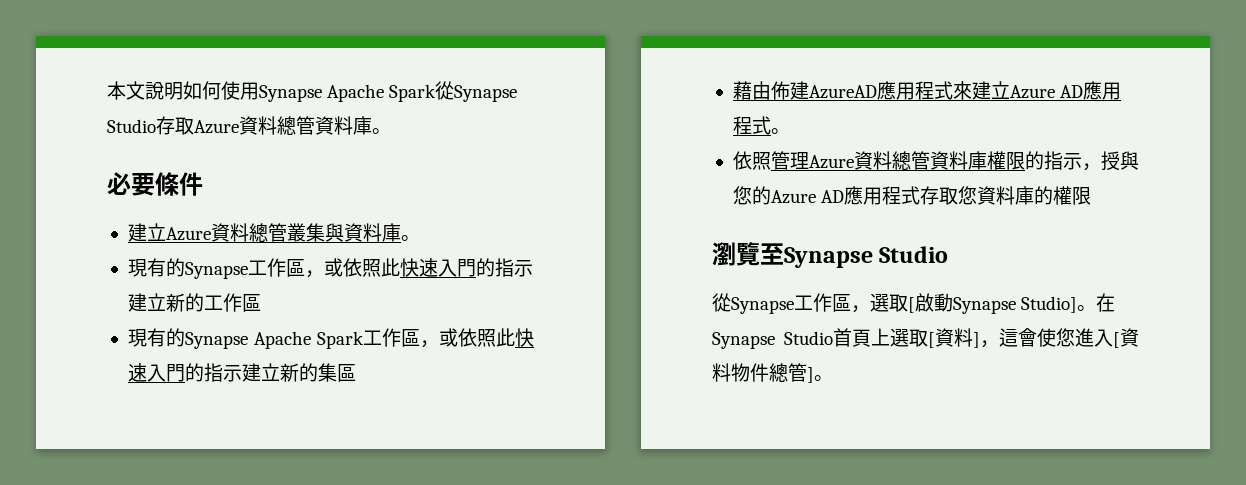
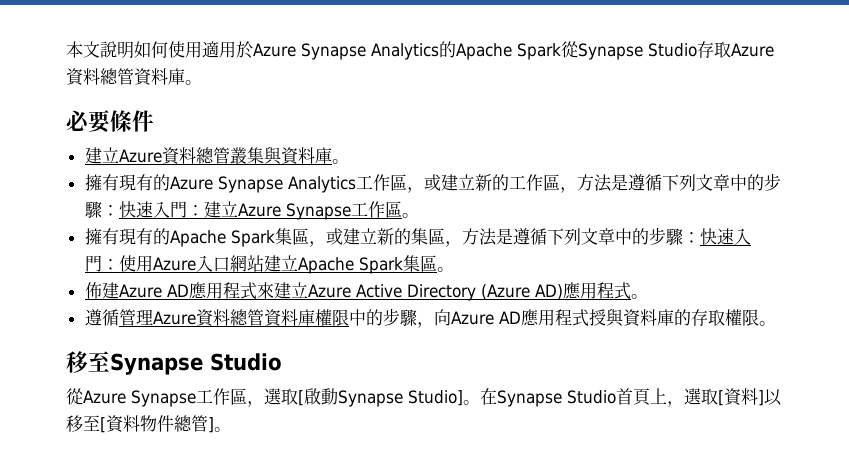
[259,85,322,102] Synapse -> [202,41,456,60] 適用於Azure Synapse Analytics的
[127,258,533,279] [127,293,261,312] [127,328,534,349] [127,363,356,382] [732,81,877,100] 現有的Synapse工作區，或依照此快速入門的指示建立新的工作區 // 現有的Synapse Apache Spark工作區，或依照此快速入門的指示建立新的集區 // 藉由佈建AzureAD -> [84,173,781,193] [83,201,419,220] [84,227,751,247] [84,255,454,274] [84,282,189,299] 擁有現有的Azure Synapse Analytics工作區，或建立新的工作區，方法是遵循下列文章中的步驟：快速入門：建立Azure Synapse工作區。 // 擁有現有的Apache Spark集區，或建立新的集區，方法是遵循下列文章中的步驟：快速入門：使用Azure入口網站建立Apache Spark集區。 // 佈建Azure AD
[1060,85,1084,98] AD -> [355,284,563,301] Active Directory (Azure AD)
[732,151,771,170] 依照 -> [84,309,119,326] 遵循
[1024,151,1139,171] [732,186,978,205] 的指示，授與您的Azure AD應用程式存取您 -> [348,308,624,328] 中的步驟，向Azure AD應用程式授與
[1053,186,1092,205] [712,242,760,266] 權限 // 瀏覽 -> [690,309,776,326] [66,351,88,373] 存取權限。 // 移
(731, 302) none -> [83,390,126,404] Azure
(890, 337) none -> [667,401,684,407] ，
[980,328,1113,348] ，這會使您進入 -> [764,389,782,406] [66,415,100,432] 以移至

